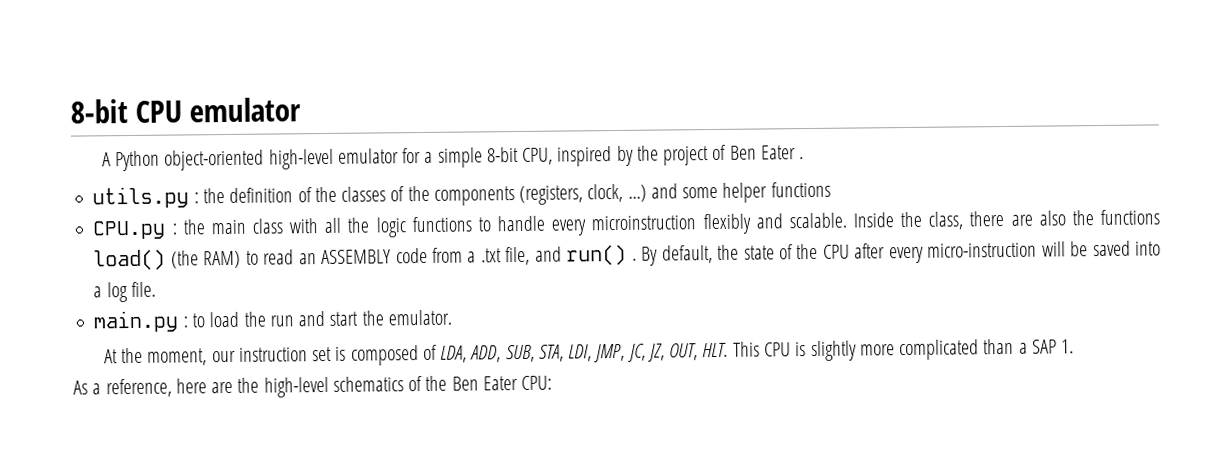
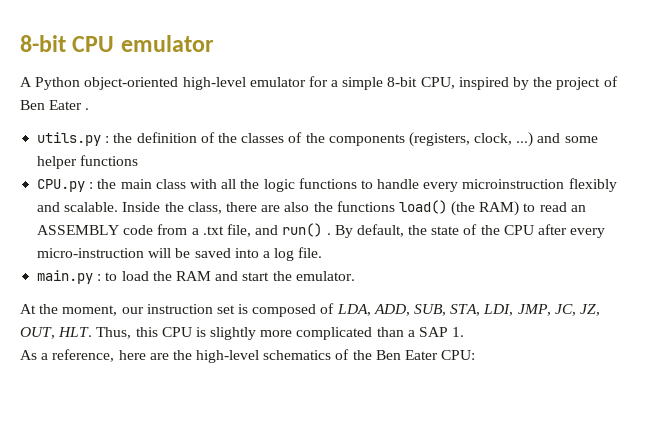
[269,315,294,327] run -> [175,271,211,281] RAM
[732,341,760,357] This -> [96,327,158,339] Thus, this

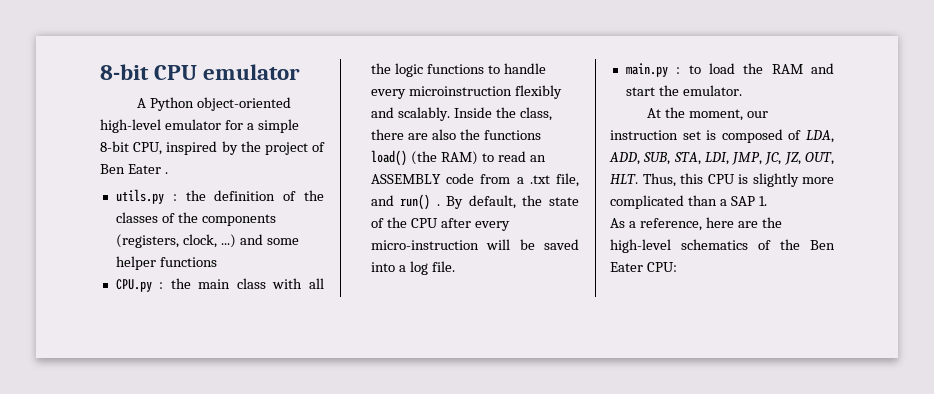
[64,202,119,212] scalable. -> [397,107,450,121] scalably.

